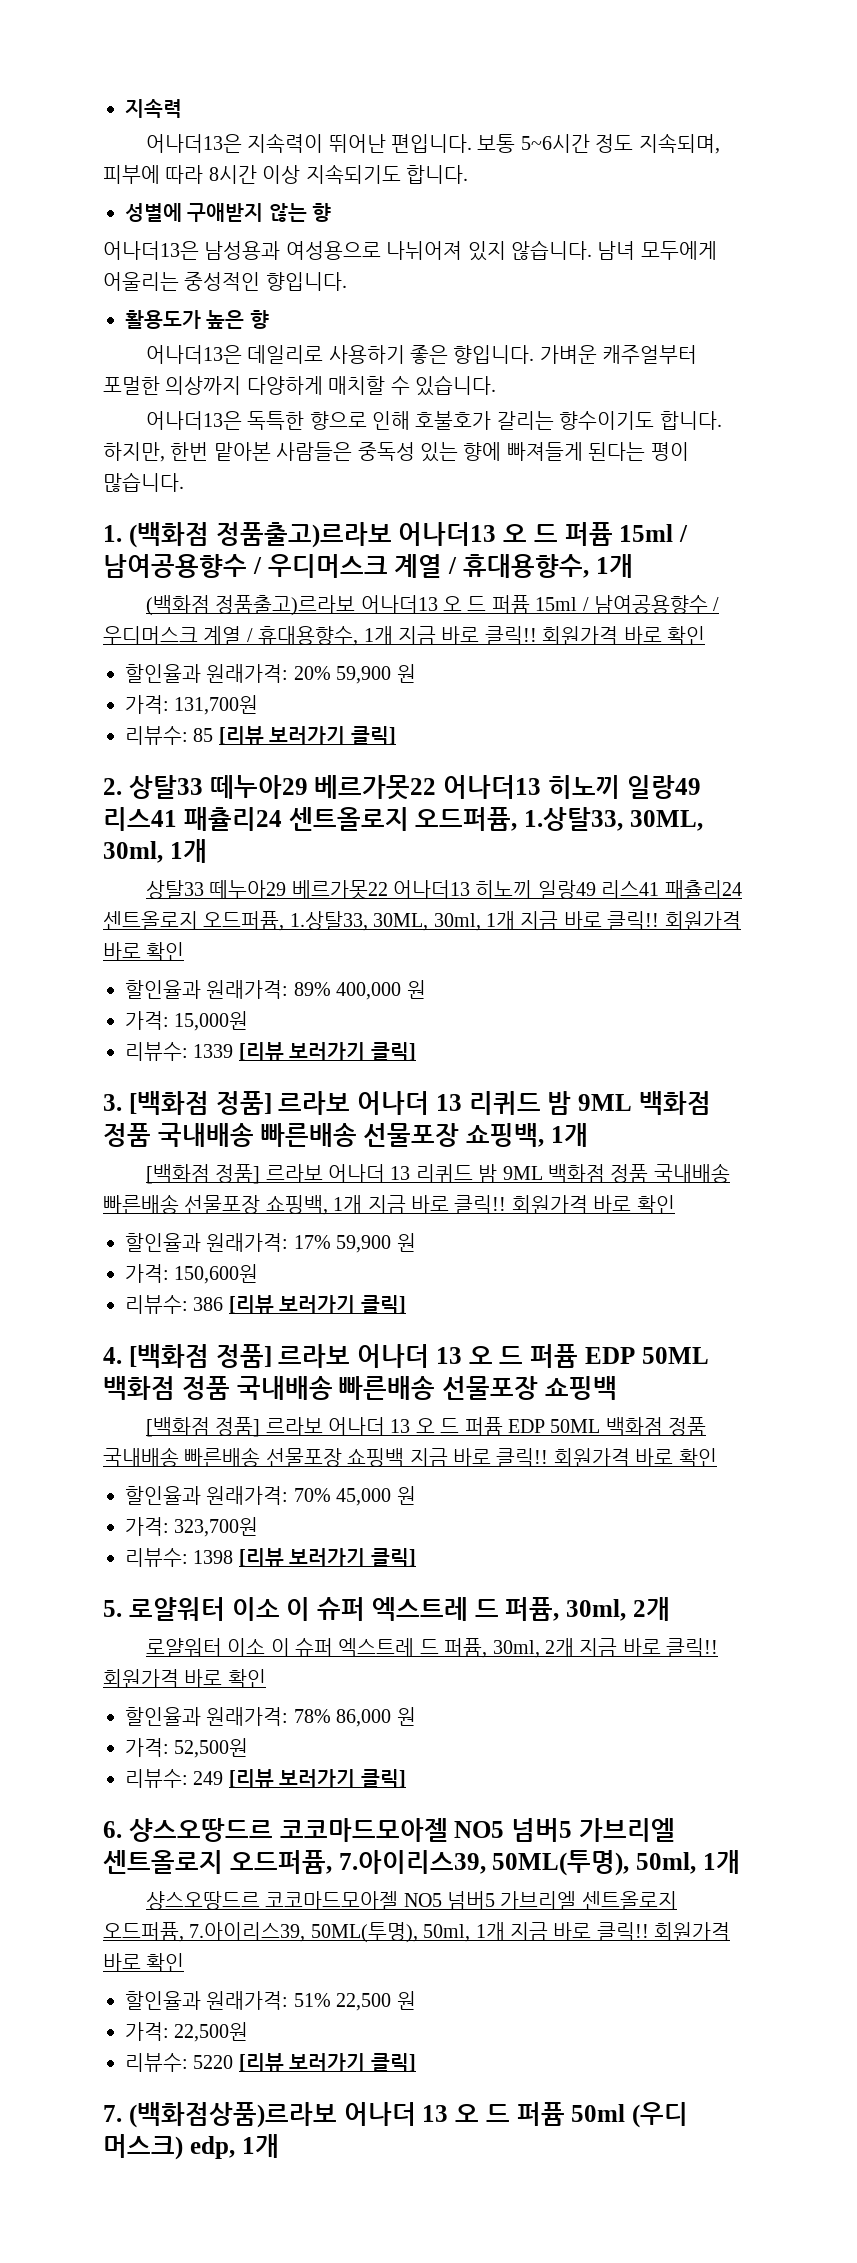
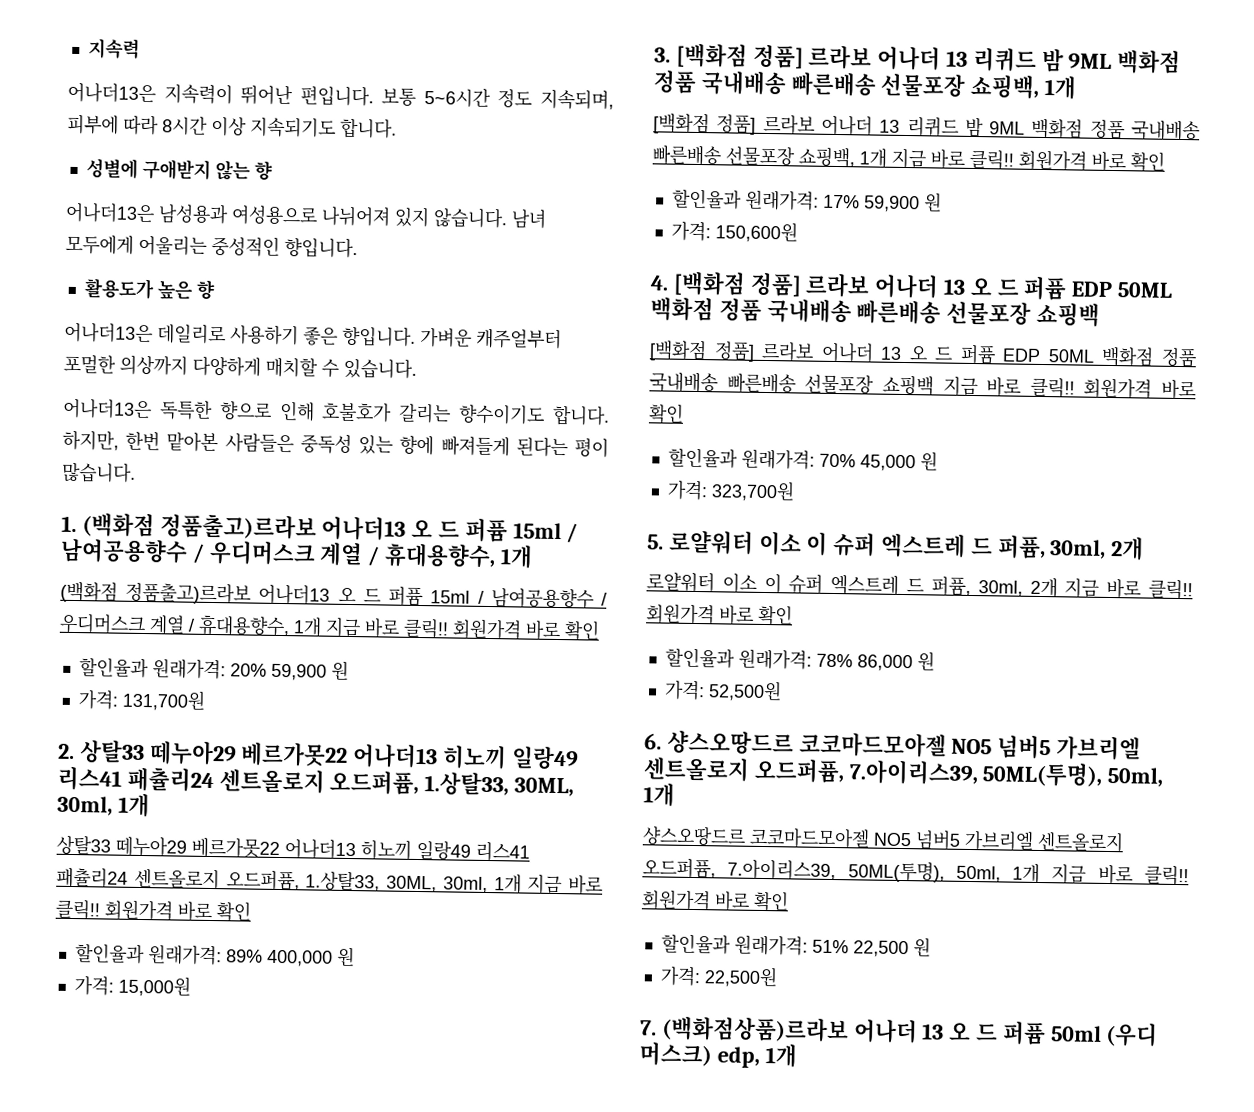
[125,726,396,745] // 리뷰수: 85 [리뷰 보러가기 클릭] -> (206, 700) none
[125,1042,416,1061] // 리뷰수: 1339 [리뷰 보러가기 클릭] -> (191, 986) none
[125,1295,406,1314] // 리뷰수: 386 [리뷰 보러가기 클릭] -> (798, 232) none
[125,1548,416,1567] // 리뷰수: 1398 [리뷰 보러가기 클릭] -> (795, 491) none
[125,1769,406,1788] // 리뷰수: 249 [리뷰 보러가기 클릭] -> (782, 691) none
[125,2053,416,2072] // 리뷰수: 5220 [리뷰 보러가기 클릭] -> (778, 977) none

